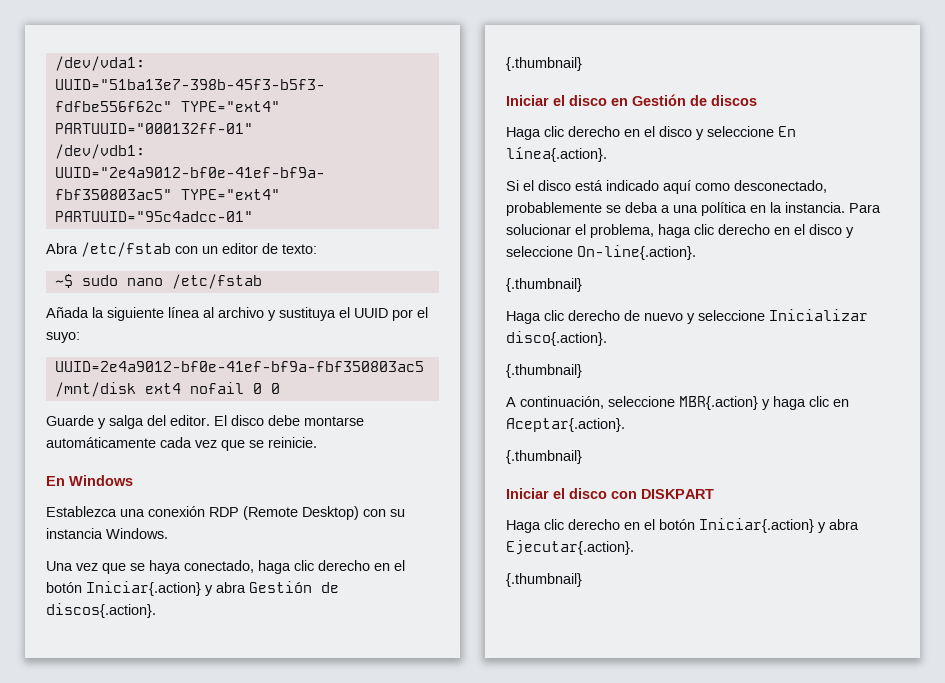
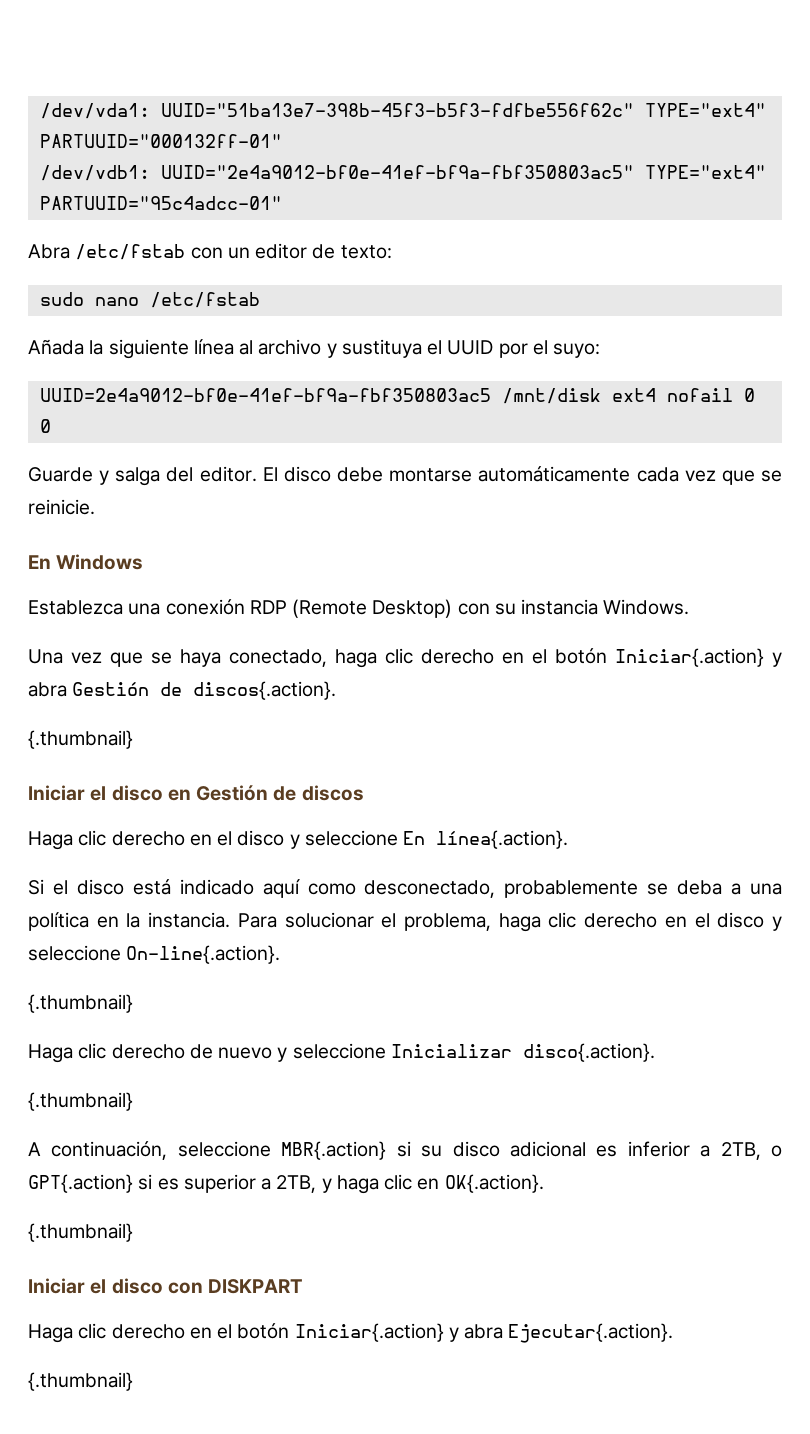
[54,274,73,288] ~$ -> (392, 252) none
(758, 403) none -> [396,1141,782,1160] [28,1174,317,1193] si su disco adicional es inferior a 2TB, o GPT{.action} si es superior a 2TB,
[506,418,625,432] Aceptar{.action}. -> [444,1174,544,1193] OK{.action}.

